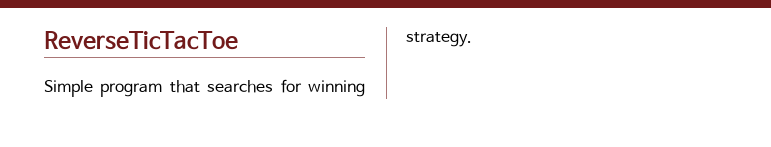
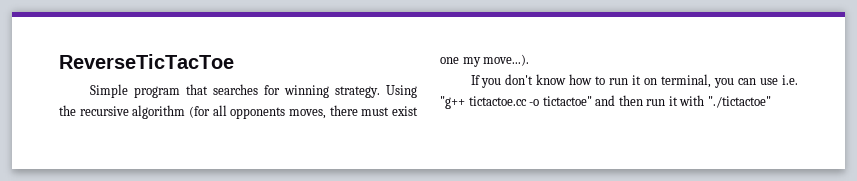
(472, 39) none -> [386,85,417,98] [59,105,419,119] [440,54,530,67] [470,74,798,88] [440,95,771,109] Using the recursive algorithm (for all opponents moves, there must exist one my move...). // If you don't know how to run it on terminal, you can use i.e. "g++ tictactoe.cc -o tictactoe" and then run it with "./tictactoe"

